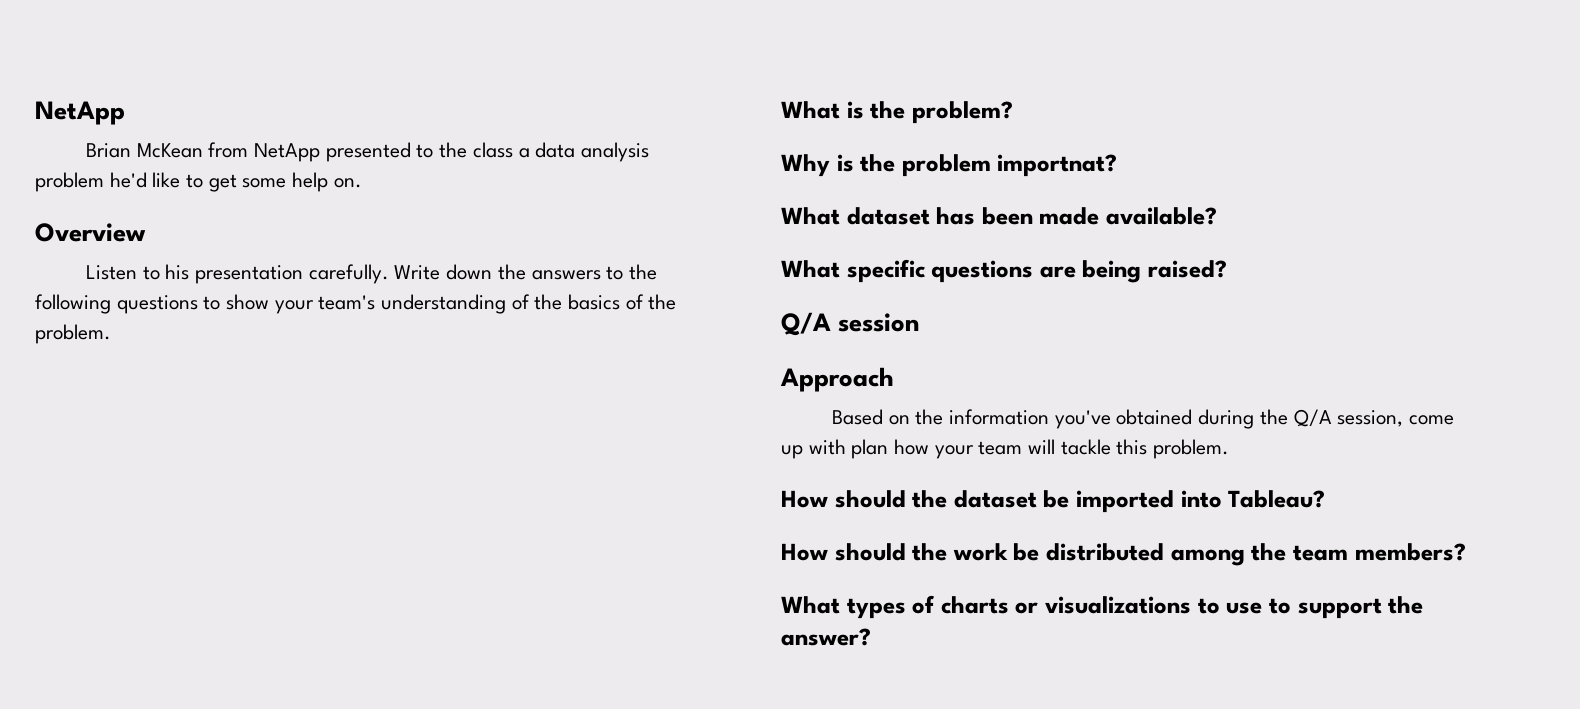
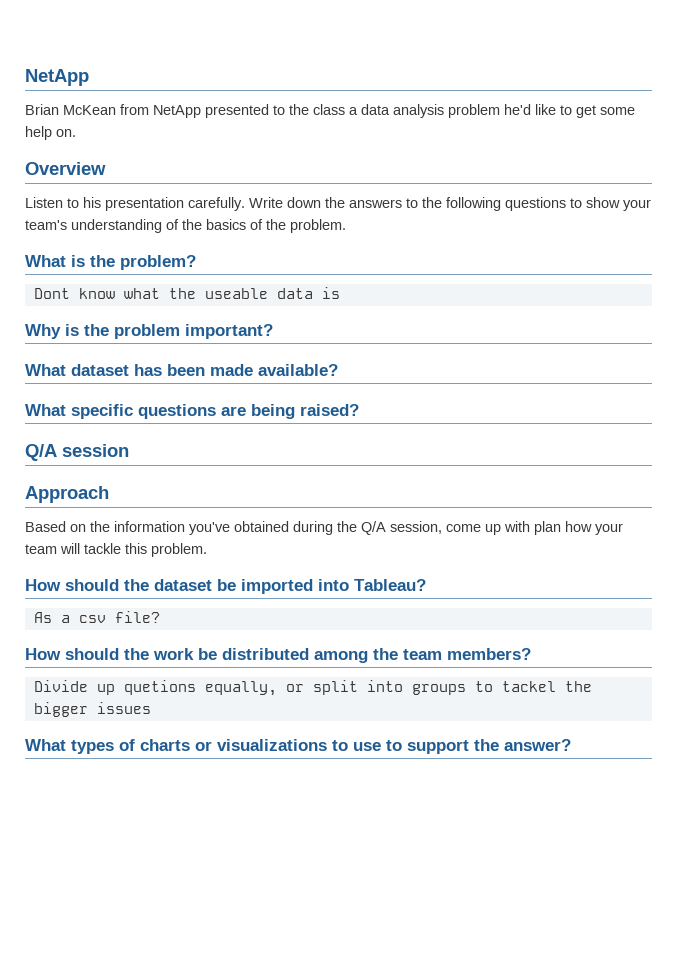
(1013, 112) none -> [33,287,340,299] // Dont know what the useable data is
[997,154,1118,177] importnat? -> [185,324,273,339] important?
(1326, 499) none -> [33,611,160,623] // As a csv file?
(1466, 552) none -> [33,680,592,696] [33,702,151,717] // Divide up quetions equally, or split into groups to tackel the bigger issues

